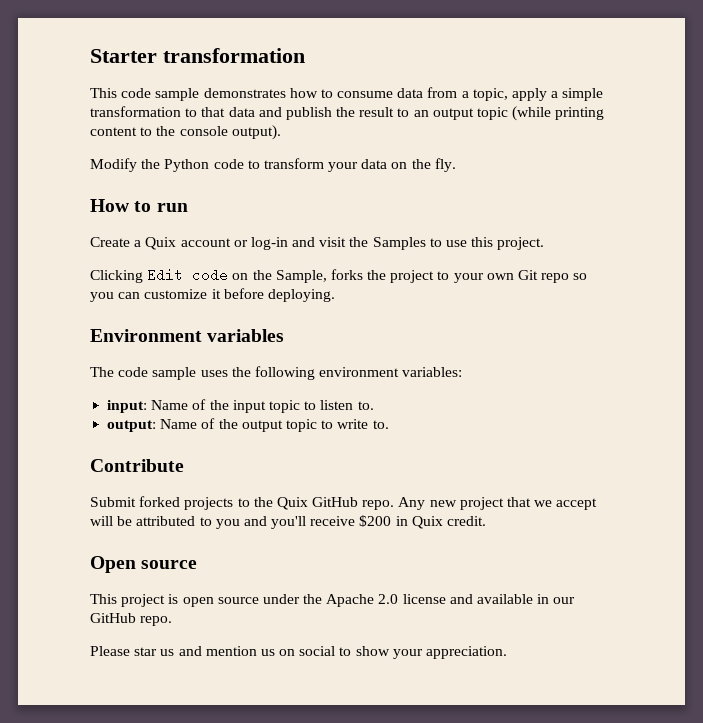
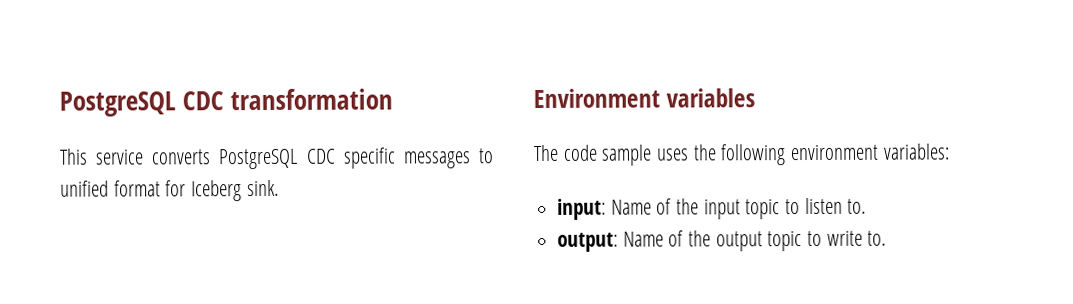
[90,49,157,63] Starter -> [59,91,225,117] PostgreSQL CDC
[121,87,604,101] [90,106,605,121] [90,125,281,140] [90,158,456,172] [90,199,188,212] [90,237,545,250] [90,268,588,283] [90,288,335,302] code sample demonstrates how to consume data from a topic, apply a simple transformation to that data and publish the result to an output topic (while printing content to the console output). // Modify the Python code to transform your data on the fly. // How to run // Create a Quix account or log-in and visit the Samples to use this project. // Clicking Edit code on the Sample, forks the project to your own Git repo so you can customize it before deploying. -> [95,147,495,170] [60,179,279,202] service converts PostgreSQL CDC specific messages to unified format for Iceberg sink.
[90,459,184,472] [90,496,598,510] [90,515,487,529] [90,556,198,573] [90,594,576,607] [90,613,173,626] [90,646,508,659] // Contribute // Submit forked projects to the Quix GitHub repo. Any new project that we accept will be attributed to you and you'll receive $200 in Quix credit. // Open source // This project is open source under the Apache 2.0 license and available in our GitHub repo. // Please star us and mention us on social to show your appreciation. -> (887, 238) none

